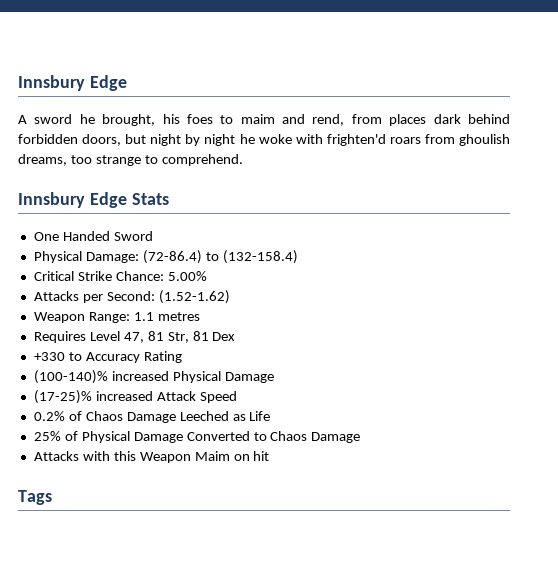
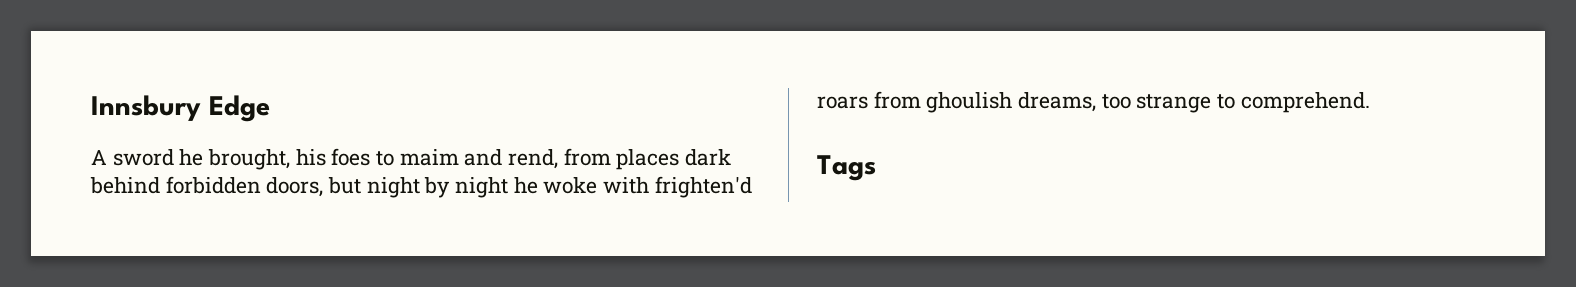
[18,192,169,208] [33,231,153,241] [33,250,298,264] [33,271,207,281] [33,290,230,304] [33,312,200,323] [33,331,236,343] [33,351,182,363] [33,370,274,384] [33,390,237,404] [33,411,271,423] [33,431,361,443] [33,451,270,463] // Innsbury Edge Stats // One Handed Sword // Physical Damage: (72-86.4) to (132-158.4) // Critical Strike Chance: 5.00% // Attacks per Second: (1.52-1.62) // Weapon Range: 1.1 metres // Requires Level 47, 81 Str, 81 Dex // +330 to Accuracy Rating // (100-140)% increased Physical Damage // (17-25)% increased Attack Speed // 0.2% of Chaos Damage Leeched as Life // 25% of Physical Damage Converted to Chaos Damage // Attacks with this Weapon Maim on hit -> (1370, 102) none

